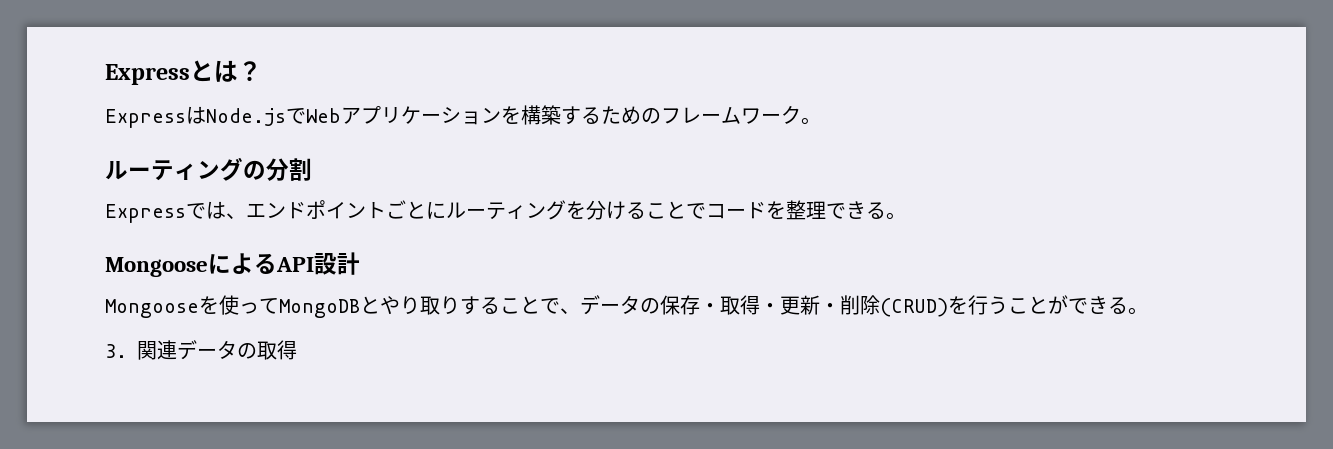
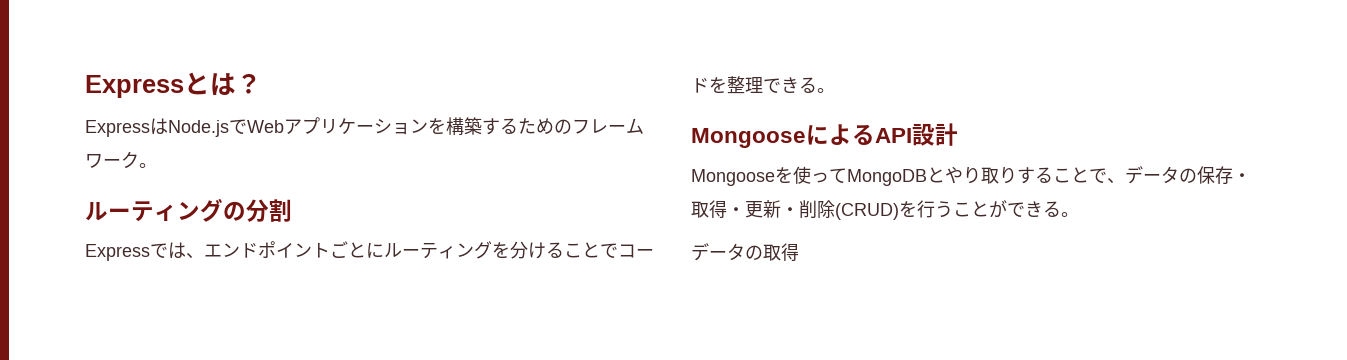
[105,340,177,360] 3.関連 -> (1079, 214) none

